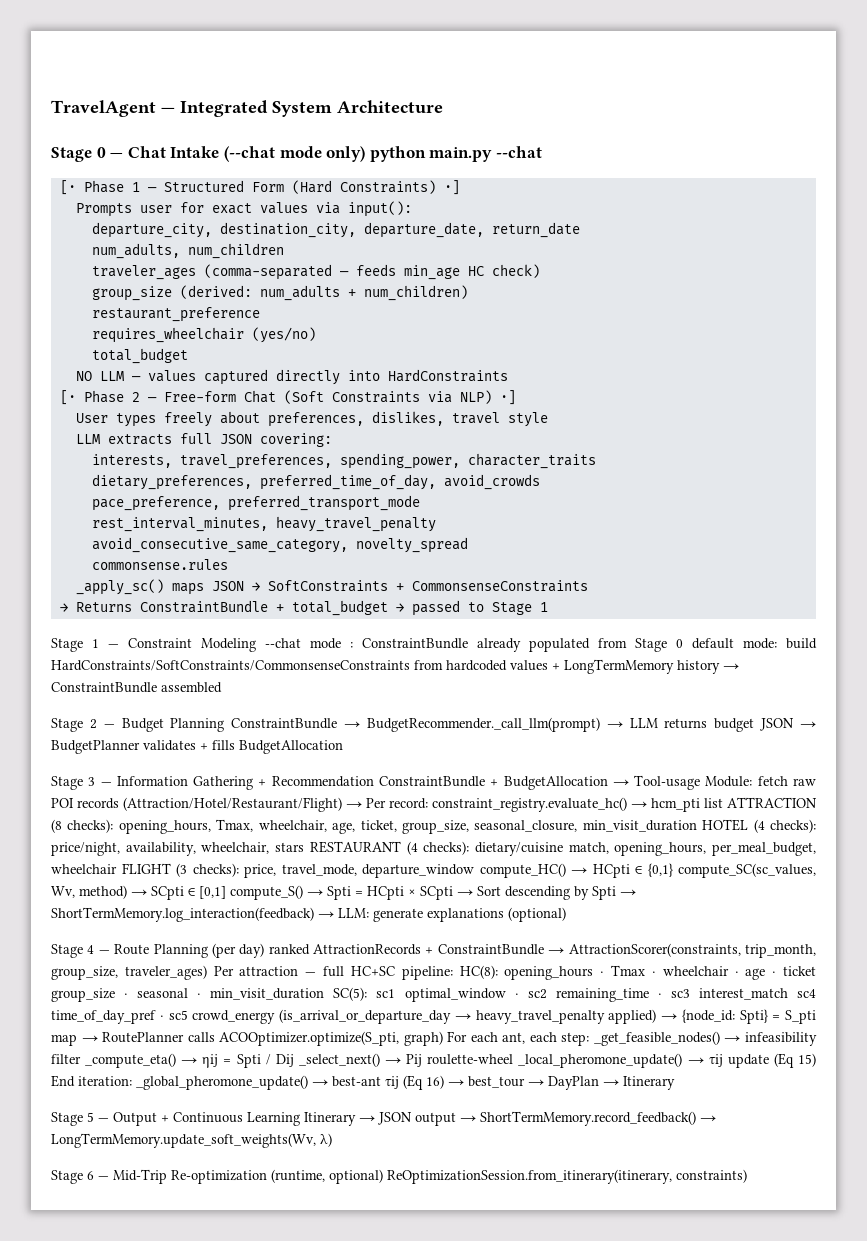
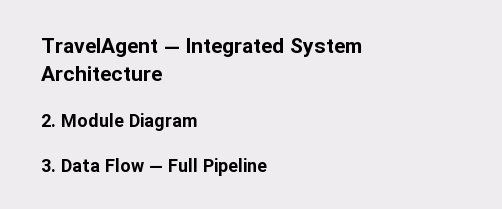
[51,146,542,162] [59,180,460,195] [75,201,412,217] [91,222,580,238] [91,243,284,259] [91,264,540,280] [91,285,468,301] [91,307,260,322] [91,327,316,343] [91,348,188,364] [75,369,508,385] [59,390,516,405] [75,411,548,427] [75,433,332,447] [91,453,596,469] [91,474,540,490] [91,495,420,511] [91,516,436,532] [91,537,468,553] [91,559,228,570] [75,579,588,595] [59,600,548,616] [51,638,817,652] [51,659,739,674] [51,682,222,693] [51,717,816,732] [51,740,343,754] [51,775,817,790] [51,797,817,812] [51,819,816,834] [51,841,816,856] [51,863,816,878] [51,885,636,900] [51,907,566,922] [51,943,816,958] [51,965,817,980] [51,987,816,1002] [51,1009,816,1024] [51,1031,818,1046] [51,1053,817,1068] [51,1075,675,1090] [51,1111,716,1126] [51,1133,332,1148] [51,1169,747,1184] Stage 0 — Chat Intake (--chat mode only) python main.py --chat // [· Phase 1 — Structured Form (Hard Constraints) ·] // Prompts user for exact values via input(): // departure_city, destination_city, departure_date, return_date // num_adults, num_children // traveler_ages (comma-separated — feeds min_age HC check) // group_size (derived: num_adults + num_children) // restaurant_preference // requires_wheelchair (yes/no) // total_budget // NO LLM — values captured directly into HardConstraints // [· Phase 2 — Free-form Chat (Soft Constraints via NLP) ·] // User types freely about preferences, dislikes, travel style // LLM extracts full JSON covering: // interests, travel_preferences, spending_power, character_traits // dietary_preferences, preferred_time_of_day, avoid_crowds // pace_preference, preferred_transport_mode // rest_interval_minutes, heavy_travel_penalty // avoid_consecutive_same_category, novelty_spread // commonsense.rules // _apply_sc() maps JSON → SoftConstraints + CommonsenseConstraints // → Returns ConstraintBundle + total_budget → passed to Stage 1 // Stage 1 — Constraint Modeling --chat mode : ConstraintBundle already populated from Stage 0 default mode: build HardConstraints/SoftConstraints/CommonsenseConstraints from hardcoded values + LongTermMemory history → ConstraintBundle assembled // Stage 2 — Budget Planning ConstraintBundle → BudgetRecommender._call_llm(prompt) → LLM returns budget JSON → BudgetPlanner validates + fills BudgetAllocation // Stage 3 — Information Gathering + Recommendation ConstraintBundle + BudgetAllocation → Tool-usage Module: fetch raw POI records (Attraction/Hotel/Restaurant/Flight) → Per record: constraint_registry.evaluate_hc() → hcm_pti list ATTRACTION (8 checks): opening_hours, Tmax, wheelchair, age, ticket, group_size, seasonal_closure, min_visit_duration HOTEL (4 checks): price/night, availability, wheelchair, stars RESTAURANT (4 checks): dietary/cuisine match, opening_hours, per_meal_budget, wheelchair FLIGHT (3 checks): price, travel_mode, departure_window compute_HC() → HCpti ∈ {0,1} compute_SC(sc_values, Wv, method) → SCpti ∈ [0,1] compute_S() → Spti = HCpti × SCpti → Sort descending by Spti → ShortTermMemory.log_interaction(feedback) → LLM: generate explanations (optional) // Stage 4 — Route Planning (per day) ranked AttractionRecords + ConstraintBundle → AttractionScorer(constraints, trip_month, group_size, traveler_ages) Per attraction — full HC+SC pipeline: HC(8): opening_hours · Tmax · wheelchair · age · ticket group_size · seasonal · min_visit_duration SC(5): sc1 optimal_window · sc2 remaining_time · sc3 interest_match sc4 time_of_day_pref · sc5 crowd_energy (is_arrival_or_departure_day → heavy_travel_penalty applied) → {node_id: Spti} = S_pti map → RoutePlanner calls ACOOptimizer.optimize(S_pti, graph) For each ant, each step: _get_feasible_nodes() → infeasibility filter _compute_eta() → ηij = Spti / Dij _select_next() → Pij roulette-wheel _local_pheromone_update() → τij update (Eq 15) End iteration: _global_pheromone_update() → best-ant τij (Eq 16) → best_tour → DayPlan → Itinerary // Stage 5 — Output + Continuous Learning Itinerary → JSON output → ShortTermMemory.record_feedback() → LongTermMemory.update_soft_weights(Wv, λ) // Stage 6 — Mid-Trip Re-optimization (runtime, optional) ReOptimizationSession.from_itinerary(itinerary, constraints) -> [41,113,197,131] [41,158,267,176] 2. Module Diagram // 3. Data Flow — Full Pipeline

